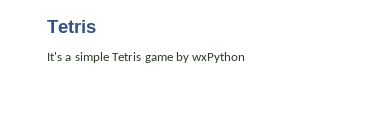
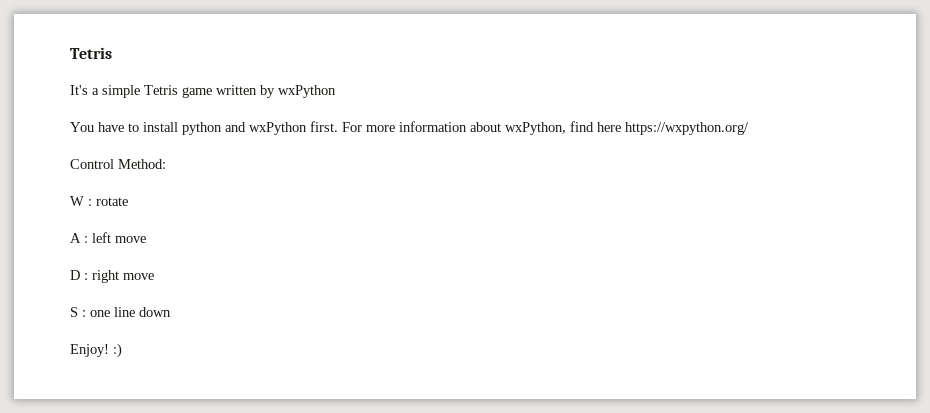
(173, 59) none -> [216,85,257,95] written
(246, 57) none -> [70,121,749,135] [70,159,166,169] [70,196,128,206] [70,232,146,243] [70,270,154,283] [70,307,171,317] [70,343,122,358] // You have to install python and wxPython first. For more information about wxPython, find here https://wxpython.org/ // Control Method: // W : rotate // A : left move // D : right move // S : one line down // Enjoy! :)

